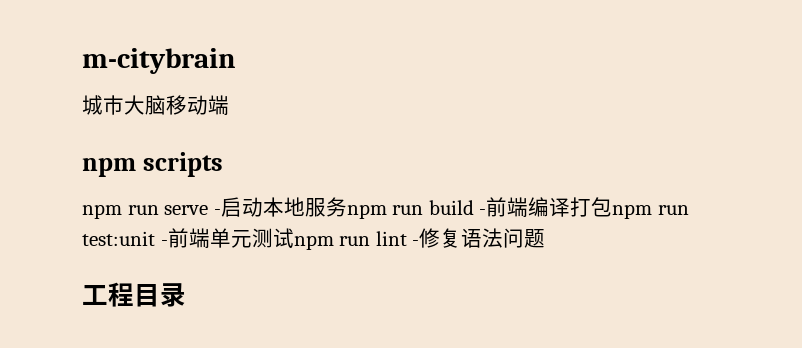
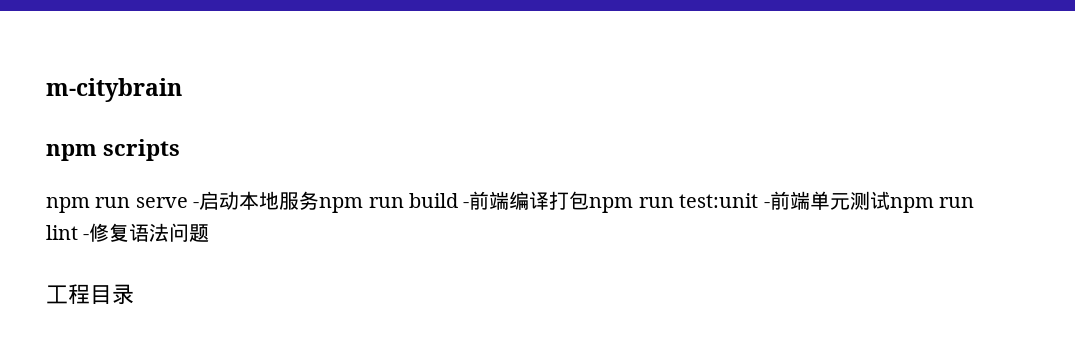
[82,95,229,115] // 城市大脑移动端 -> (182, 90) none

